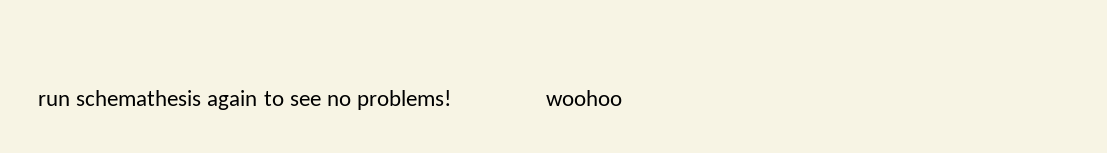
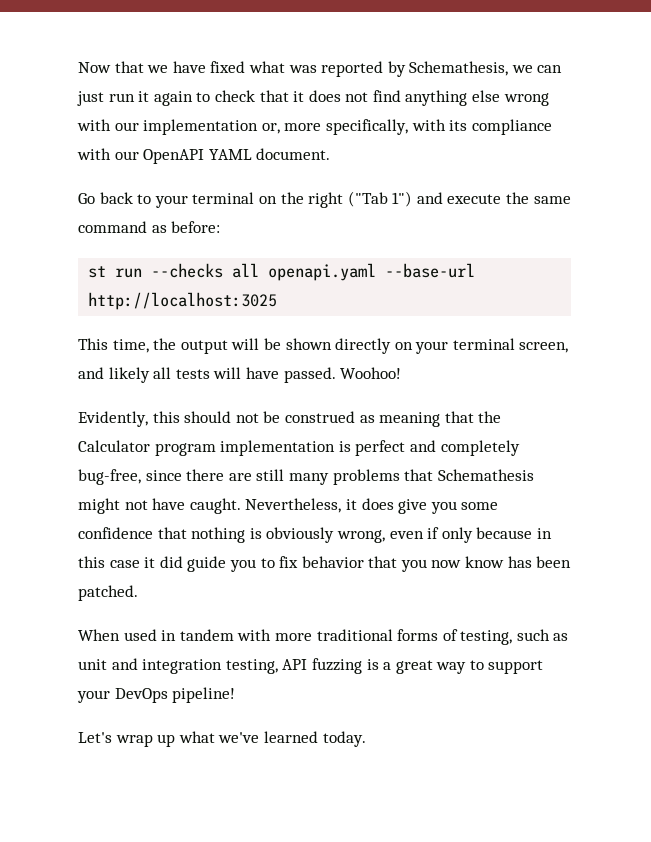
[38,90,622,110] run schemathesis again to see no problems! woohoo -> [78,61,563,77] [77,90,549,106] [77,119,552,135] [77,148,331,164] [78,191,571,208] [78,221,221,233] [88,263,476,281] [88,292,278,310] [78,338,569,354] [78,367,402,383] [78,411,502,427] [78,440,520,456] [78,469,534,485] [78,498,499,514] [78,527,552,543] [78,556,572,572] [78,585,138,601] [78,629,569,645] [78,658,544,674] [77,687,236,703] [78,731,366,747] Now that we have fixed what was reported by Schemathesis, we can just run it again to check that it does not find anything else wrong with our implementation or, more specifically, with its compliance with our OpenAPI YAML document. // Go back to your terminal on the right ("Tab 1") and execute the same command as before: // st run --checks all openapi.yaml --base-url http://localhost:3025 // This time, the output will be shown directly on your terminal screen, and likely all tests will have passed. Woohoo! // Evidently, this should not be construed as meaning that the Calculator program implementation is perfect and completely bug-free, since there are still many problems that Schemathesis might not have caught. Nevertheless, it does give you some confidence that nothing is obviously wrong, even if only because in this case it did guide you to fix behavior that you now know has been patched. // When used in tandem with more traditional forms of testing, such as unit and integration testing, API fuzzing is a great way to support your DevOps pipeline! // Let's wrap up what we've learned today.

